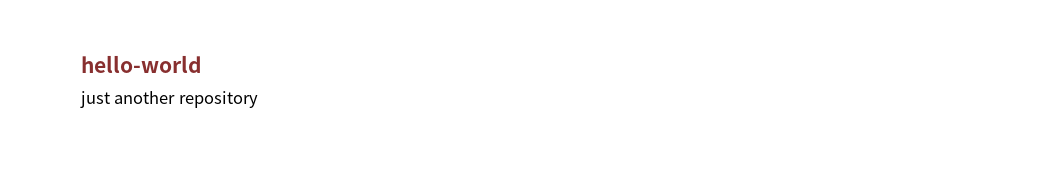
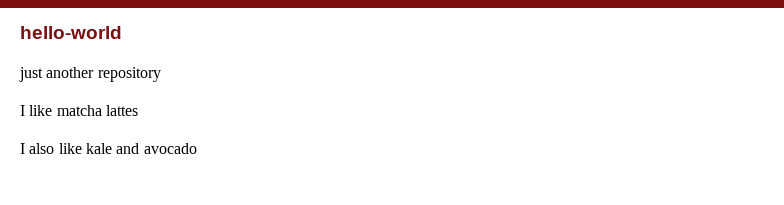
(258, 99) none -> [20,105,138,116] [20,143,197,154] // I like matcha lattes // I also like kale and avocado

